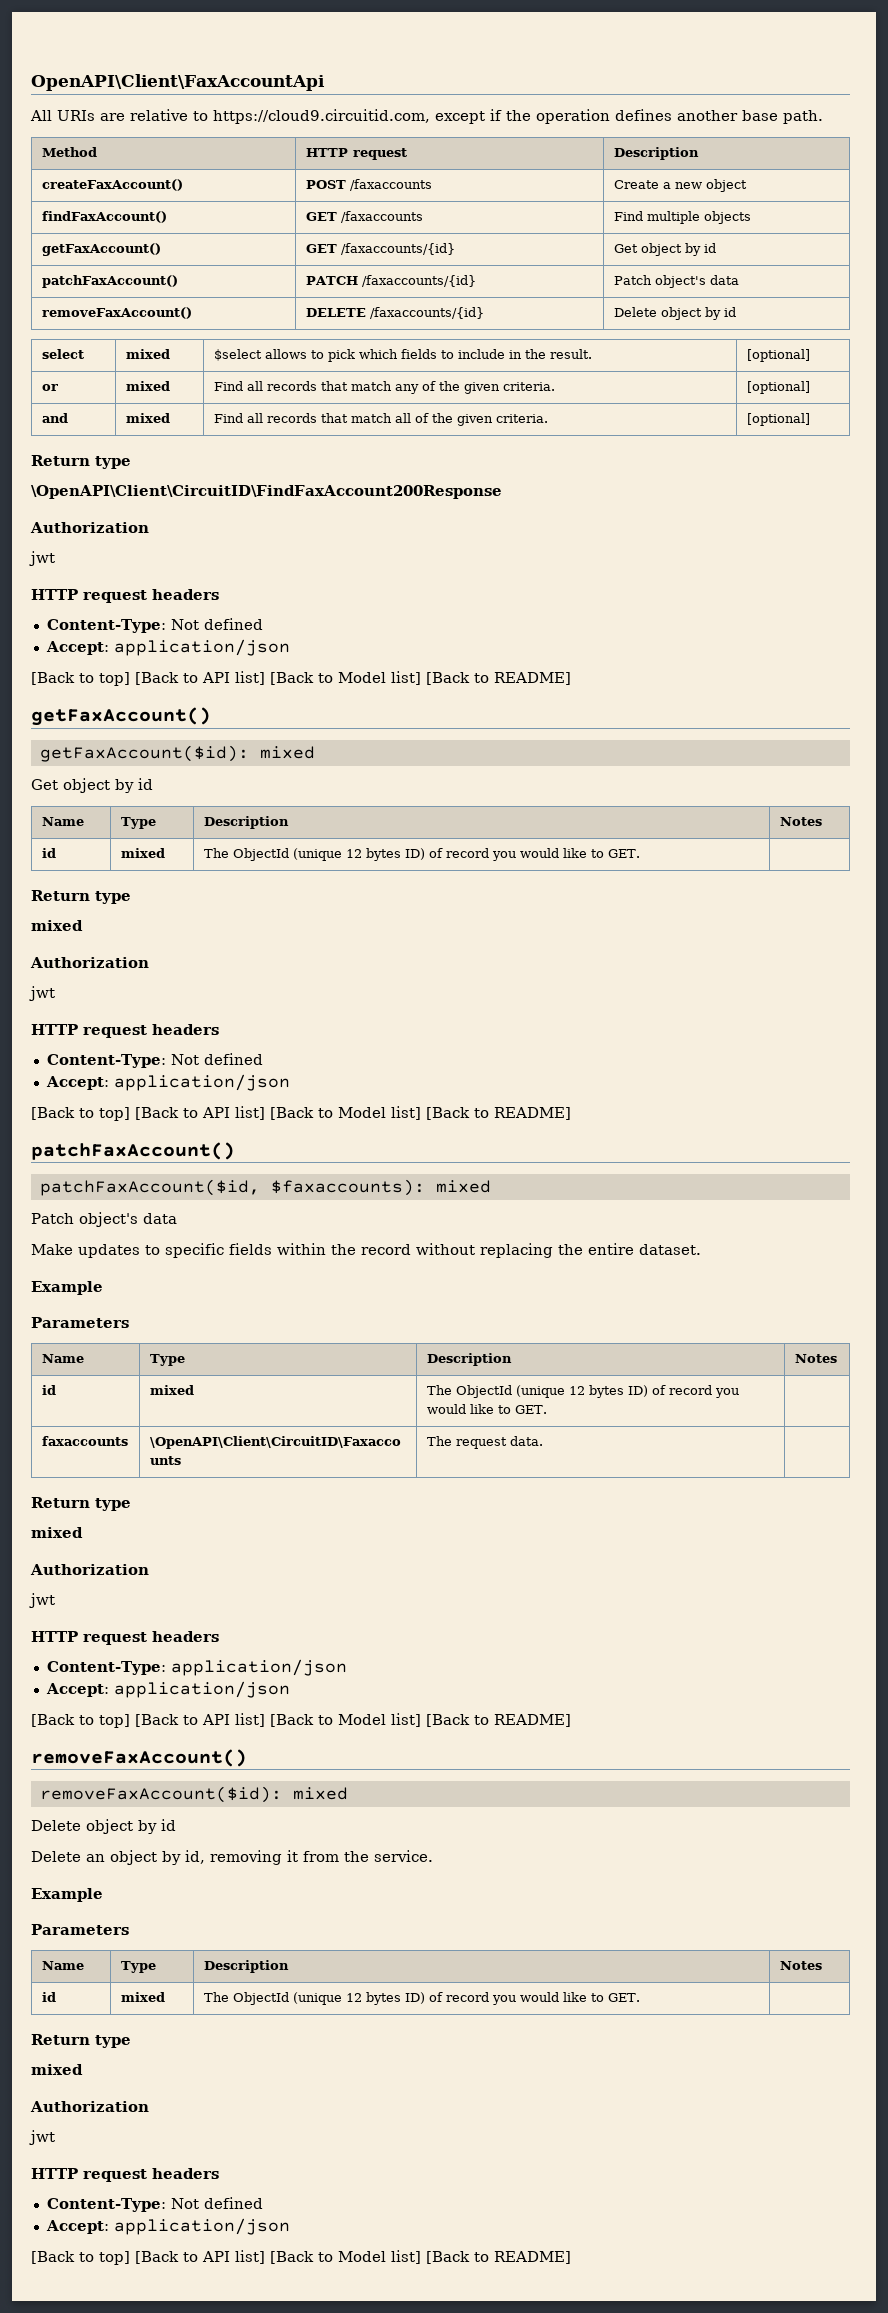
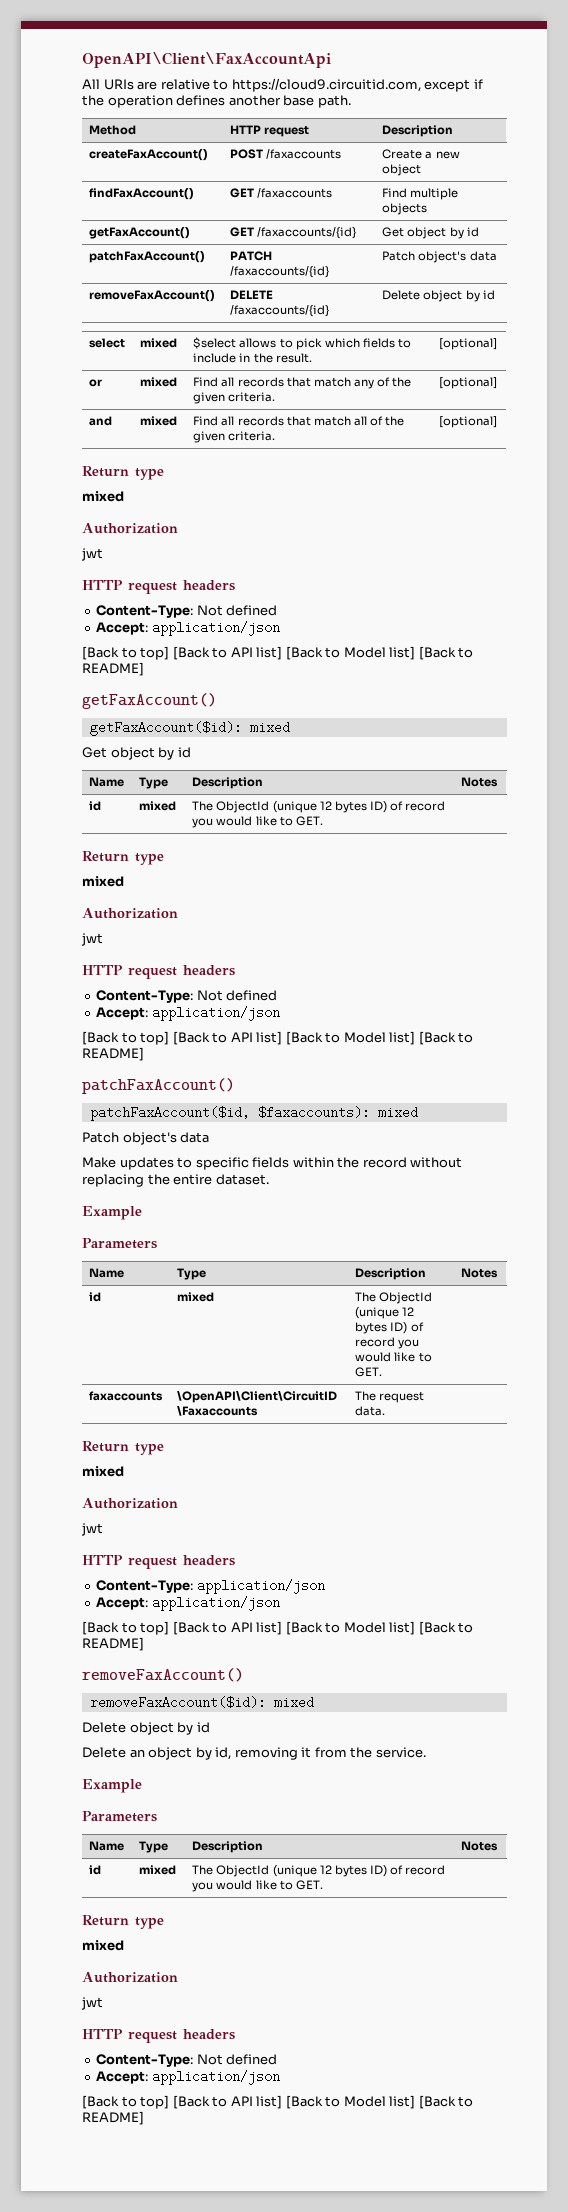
[31,485,502,499] \OpenAPI\Client\CircuitID\FindFaxAccount200Response -> [82,491,124,502] mixed

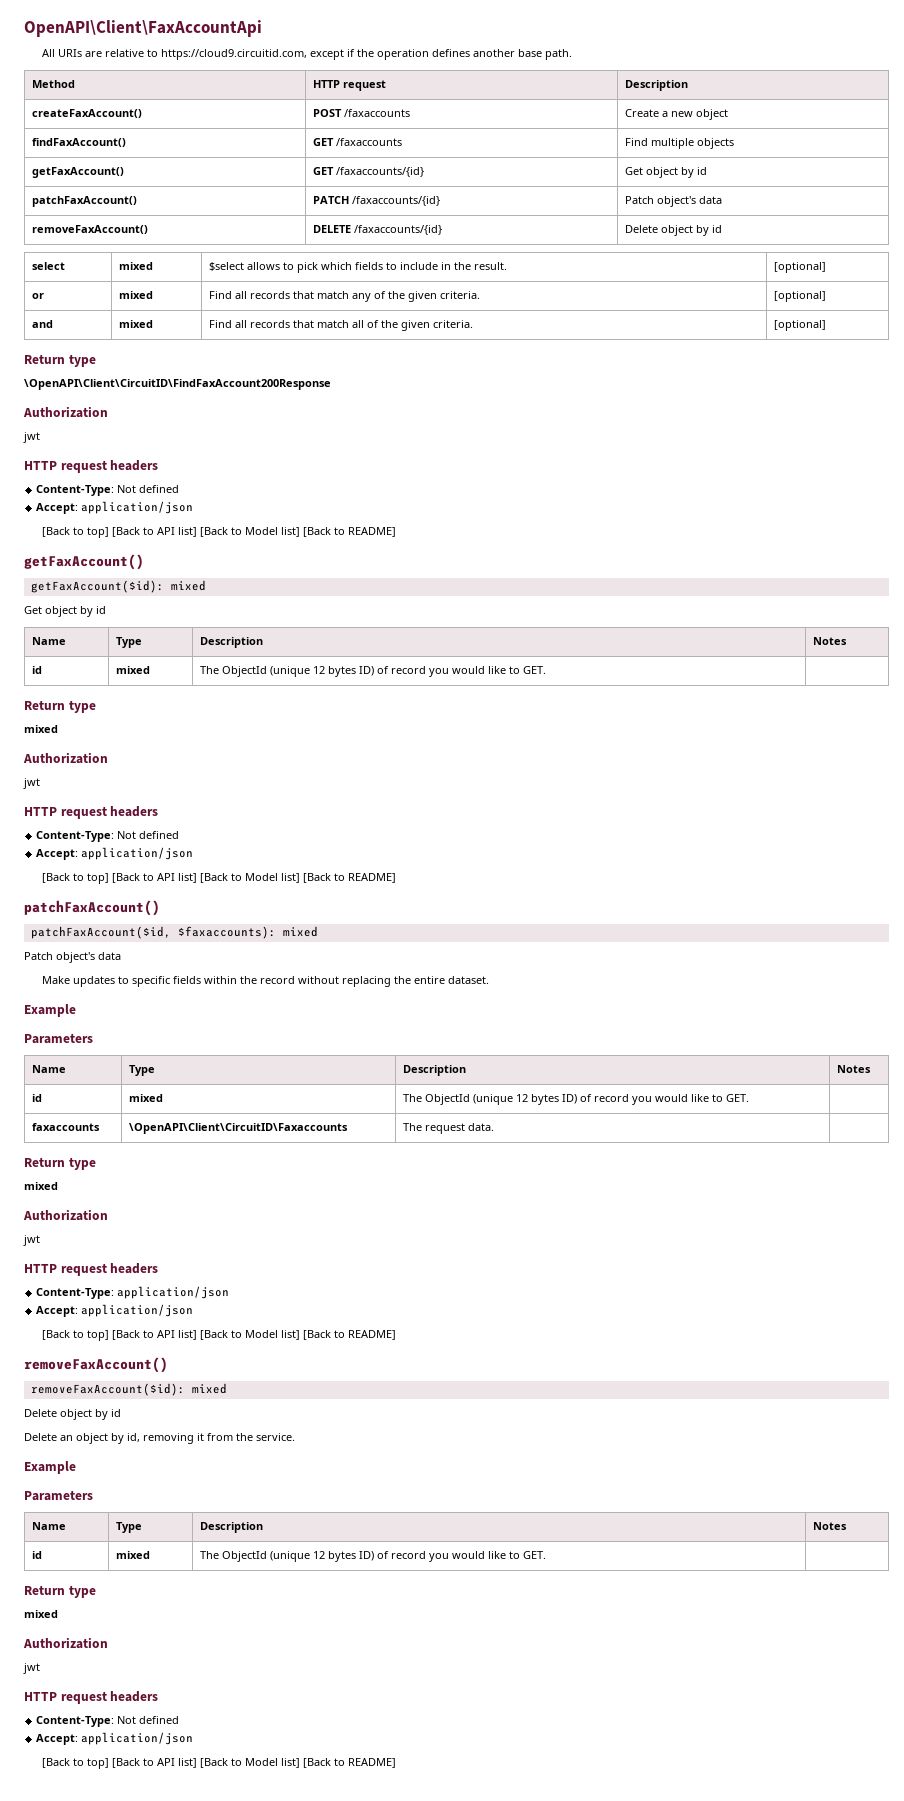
[82,491,124,502] mixed -> [24,379,331,390] \OpenAPI\Client\CircuitID\FindFaxAccount200Response

